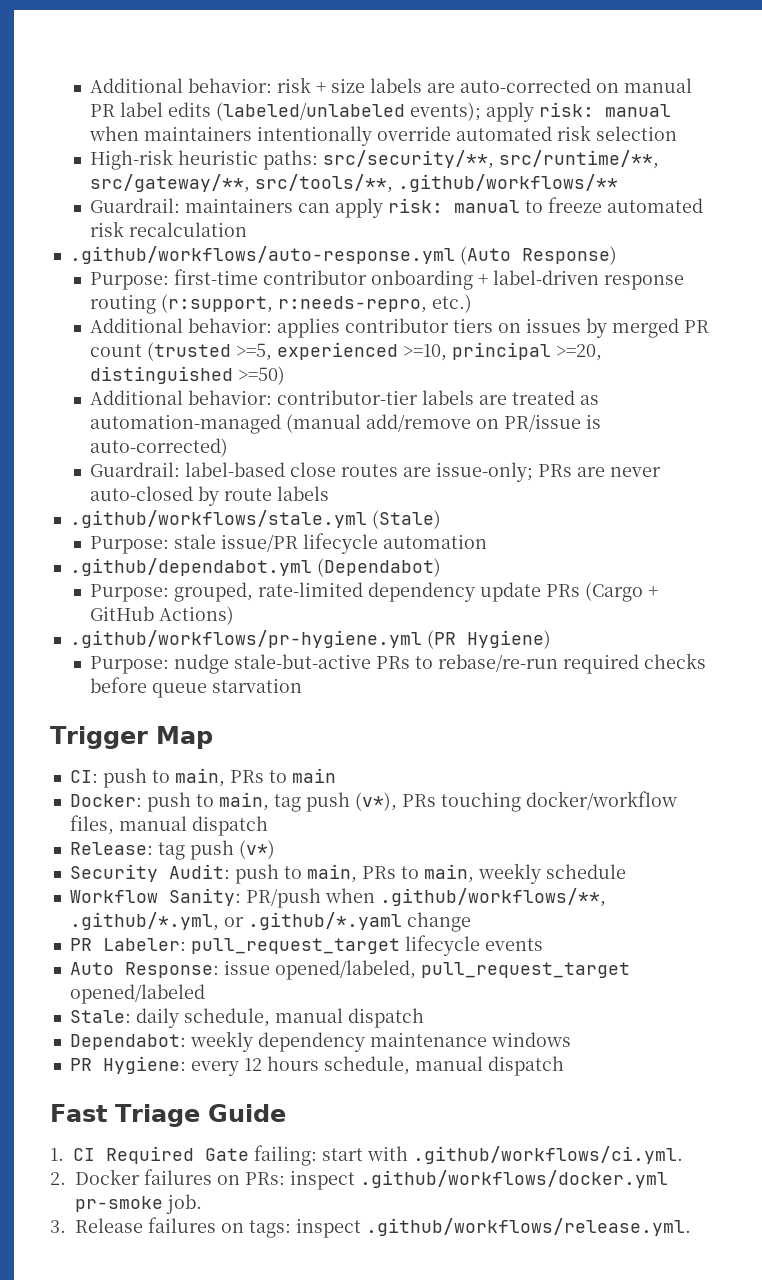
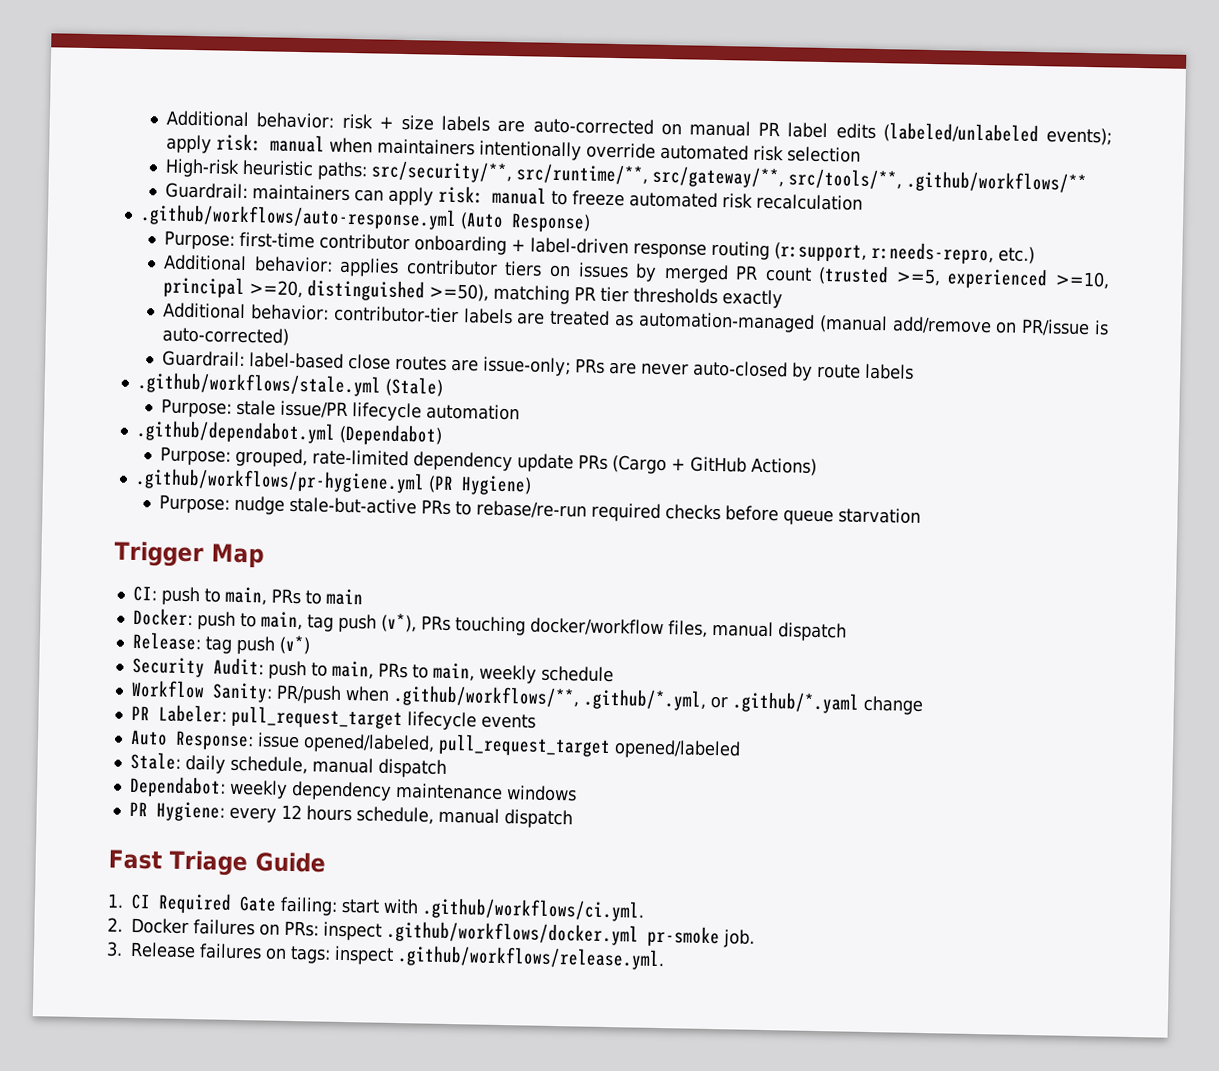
[238,366,286,385] >=50) -> [429,283,784,309] >=50), matching PR tier thresholds exactly

